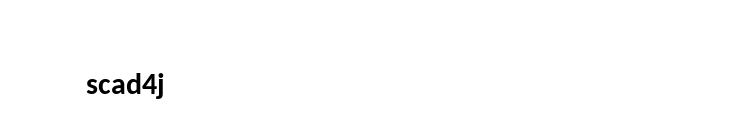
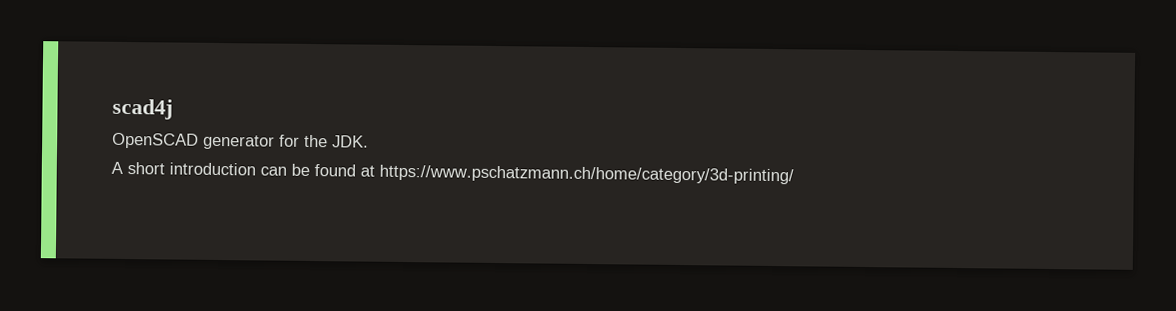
(165, 86) none -> [112,132,369,150] [111,161,794,185] // OpenSCAD generator for the JDK. // A short introduction can be found at https://www.pschatzmann.ch/home/category/3d-printing/

